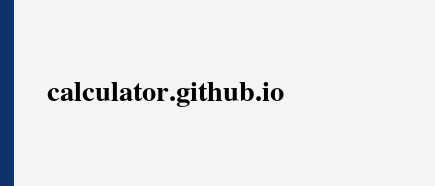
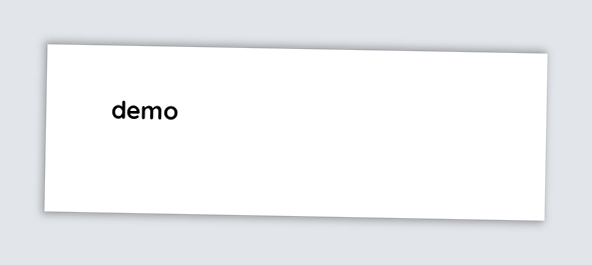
[47,82,284,107] calculator.github.io -> [111,100,179,120] demo

